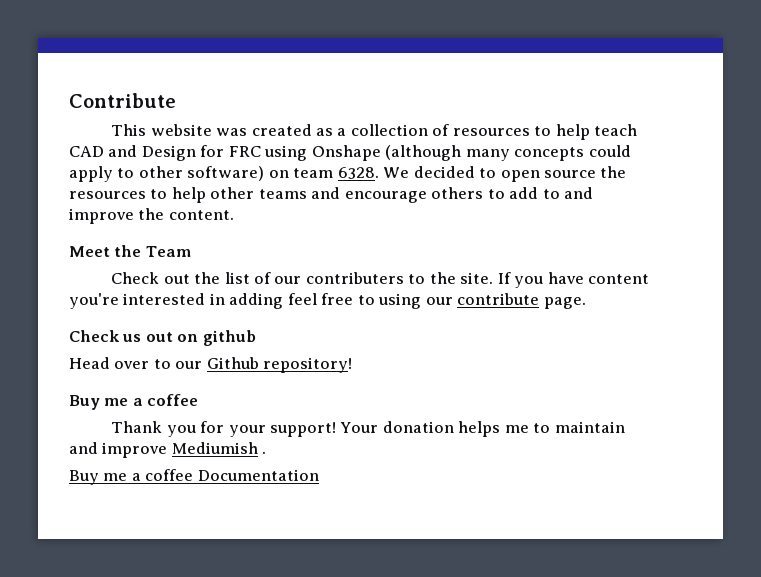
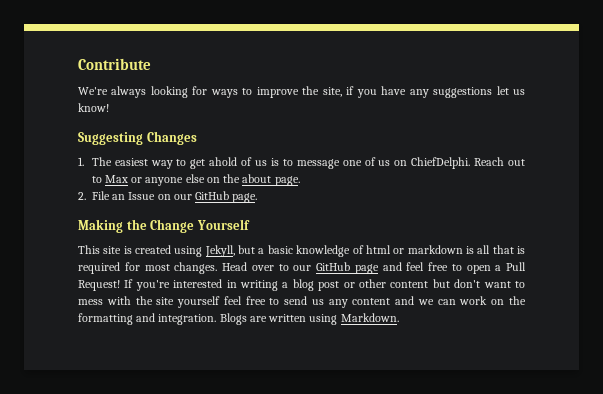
[111,124,638,140] [69,145,631,161] [69,166,627,182] [69,187,594,203] [69,208,234,224] [69,245,191,257] [111,272,650,288] [69,293,586,309] [69,330,256,346] [69,357,353,373] [69,394,199,410] [111,421,625,437] [69,442,267,458] [69,469,319,485] This website was created as a collection of resources to help teach CAD and Design for FRC using Onshape (although many concepts could apply to other software) on team 6328. We decided to open source the resources to help other teams and encourage others to add to and improve the content. // Meet the Team // Check out the list of our contributers to the site. If you have content you're interested in adding feel free to using our contribute page. // Check us out on github // Head over to our Github repository! // Buy me a coffee // Thank you for your support! Your donation helps me to maintain and improve Mediumish . // Buy me a coffee Documentation -> [78,86,525,98] [78,103,109,112] [78,131,197,145] [78,157,525,169] [91,174,300,186] [78,191,258,203] [78,219,250,233] [78,245,526,257] [78,262,526,274] [78,279,525,291] [78,296,526,308] [78,313,399,325] We're always looking for ways to improve the site, if you have any suggestions let us know! // Suggesting Changes // 1. The easiest way to get ahold of us is to message one of us on ChiefDelphi. Reach out to Max or anyone else on the about page. // 2. File an Issue on our GitHub page. // Making the Change Yourself // This site is created using Jekyll, but a basic knowledge of html or markdown is all that is required for most changes. Head over to our GitHub page and feel free to open a Pull Request! If you're interested in writing a blog post or other content but don't want to mess with the site yourself feel free to send us any content and we can work on the formatting and integration. Blogs are written using Markdown.

